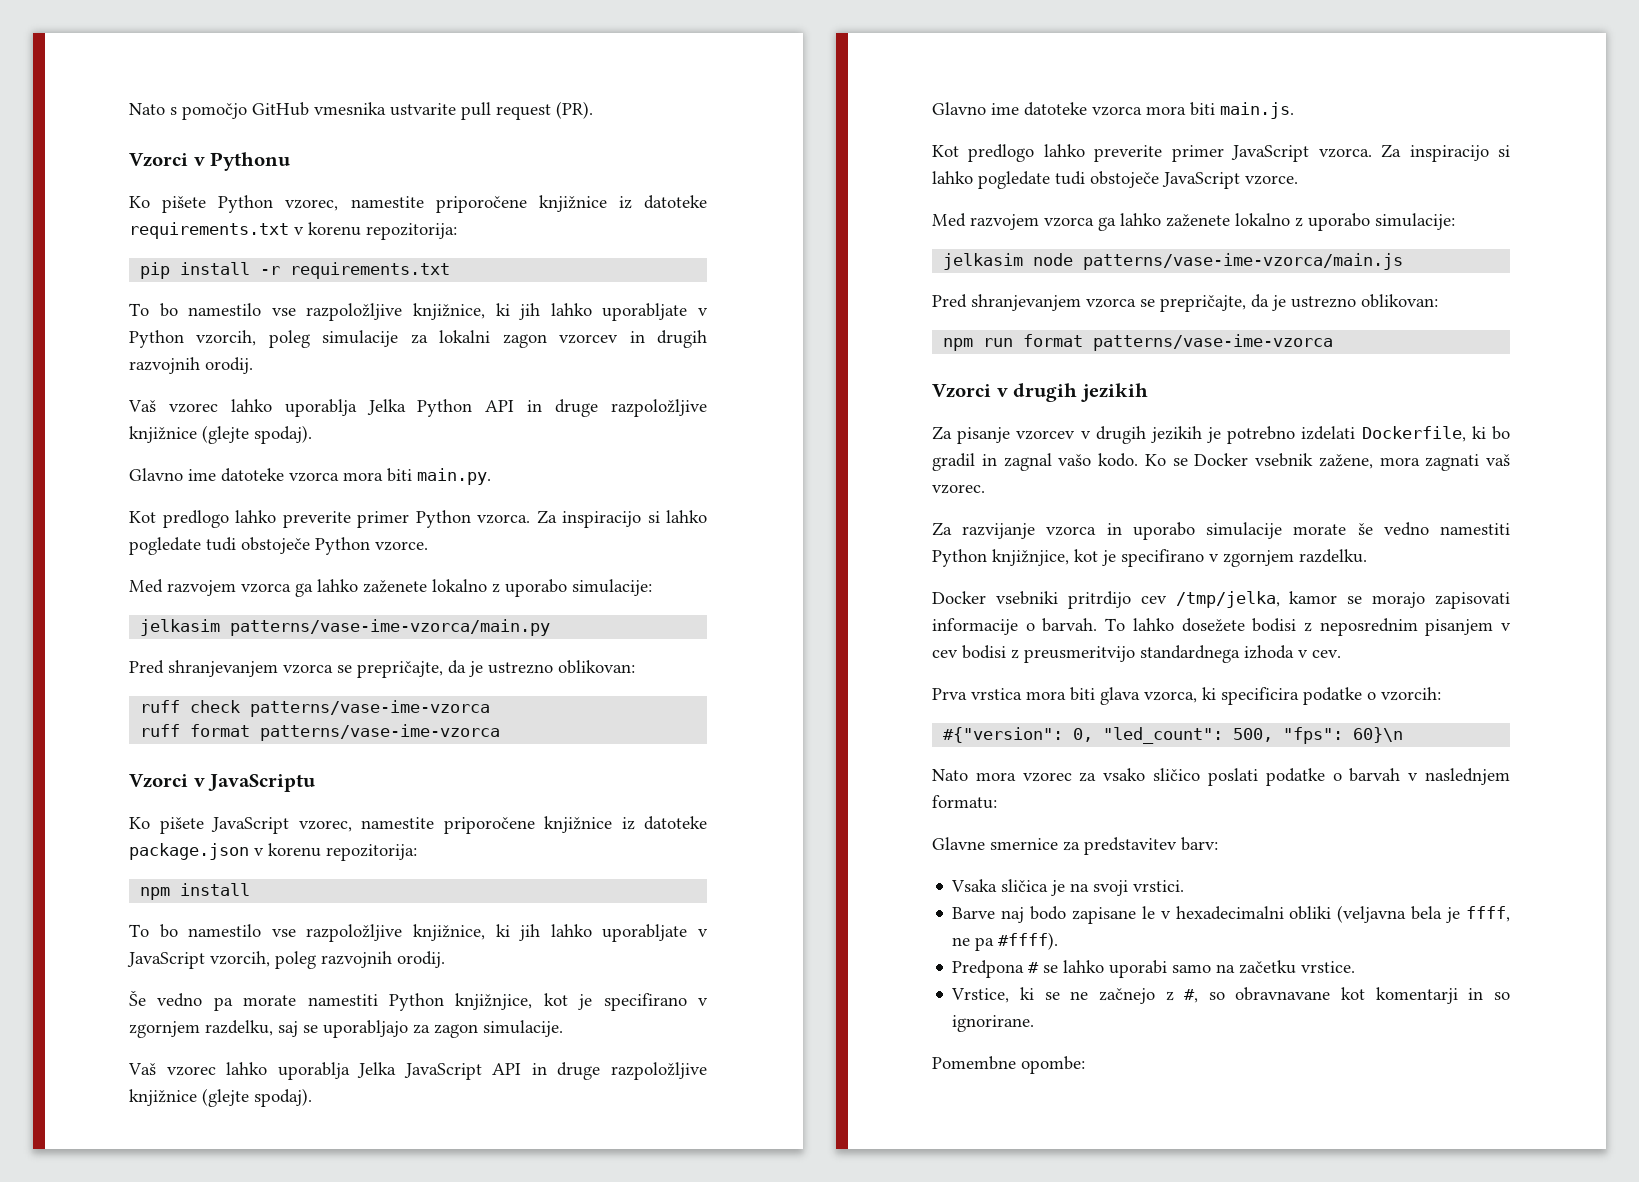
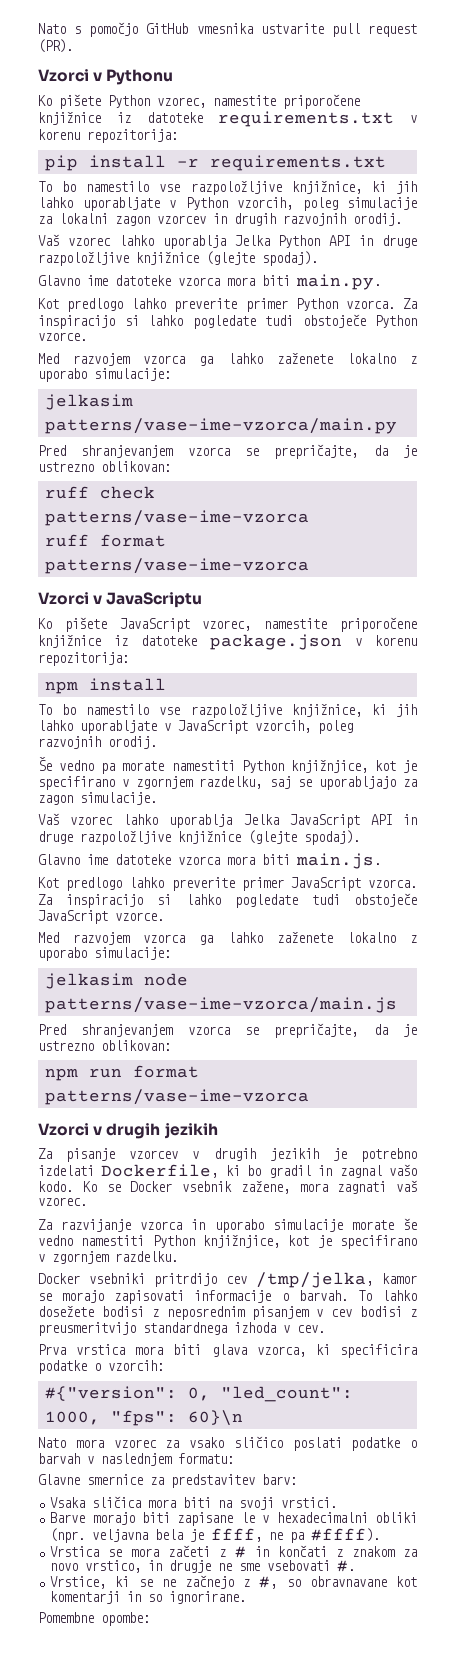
[1233,728,1274,742] 500, -> [44,1411,100,1425] 1000,
[1051,880,1066,896] je -> [148,1497,212,1508] mora biti
[1001,906,1067,923] naj bodo -> [92,1512,170,1525] morajo biti
[1337,905,1407,923] (veljavna -> [50,1528,149,1543] (npr. veljavna
[952,960,1356,978] Predpona # se lahko uporabi samo na začetku vrstice. -> [50,1545,418,1558] [50,1560,356,1573] Vrstica se mora začeti z # in končati z znakom za novo vrstico, in drugje ne sme vsebovati #.

